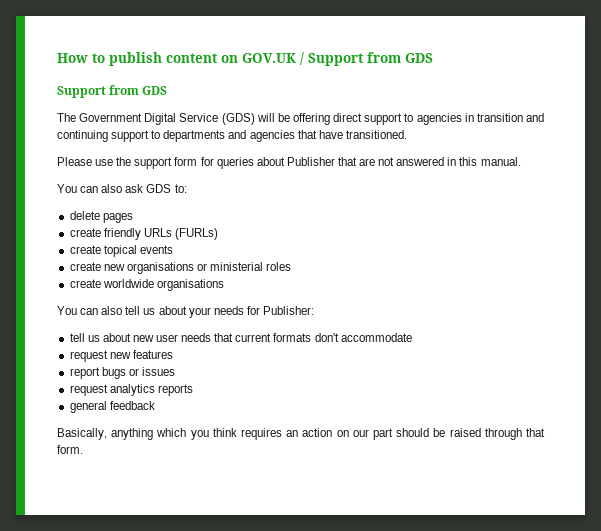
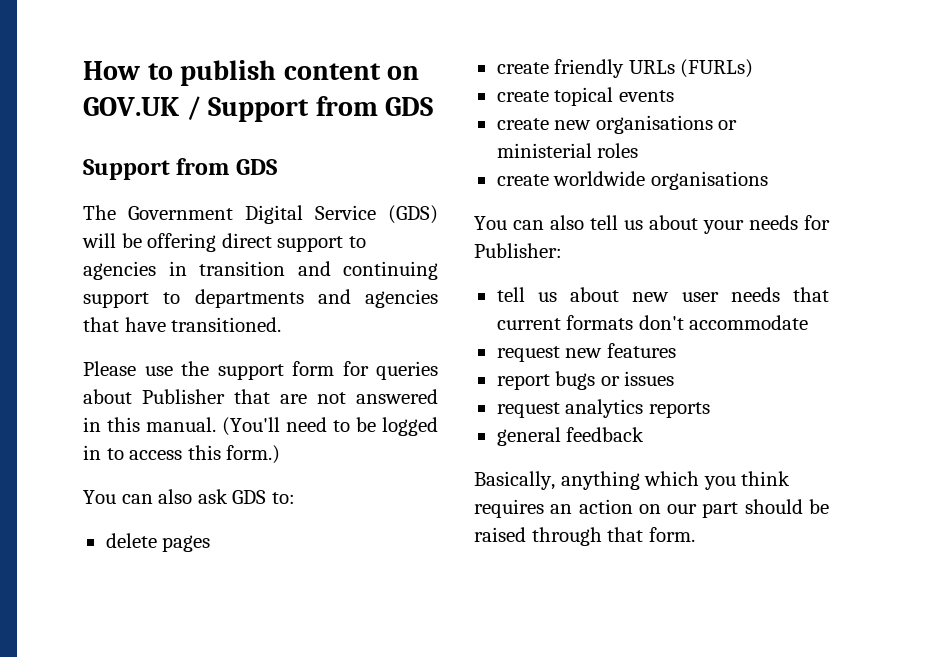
(521, 161) none -> [222,417,438,436] [83,445,281,464] (You'll need to be logged in to access this form.)

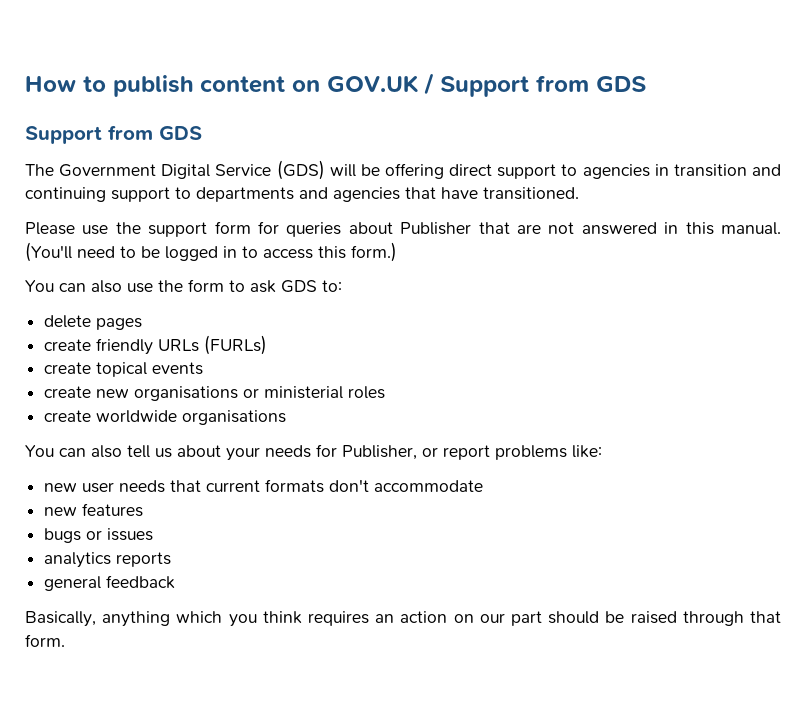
(193, 496) none -> [127,279,245,293] use the form to
[474,243,562,258] [496,287,620,302] Publisher: // tell us about -> [342,445,602,460] Publisher, or report problems like: //
[496,346,560,362] request -> (484, 486) none
[496,374,550,390] report -> (144, 510) none
[496,402,560,418] request -> (154, 534) none

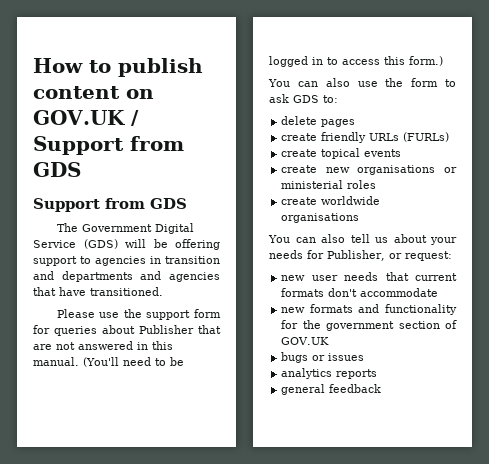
[449,164,493,176] direct -> (220, 244) none
[25,187,191,202] continuing support to -> (54, 275) none
[443,445,602,460] report problems like: -> [404,251,452,261] request:
[82,503,144,517] features -> [309,304,457,315] [281,320,457,331] [281,337,330,345] formats and functionality for the government section of GOV.UK
[25,611,782,627] [25,634,65,647] // Basically, anything which you think requires an action on our part should be raised through that form. -> (382, 388) none

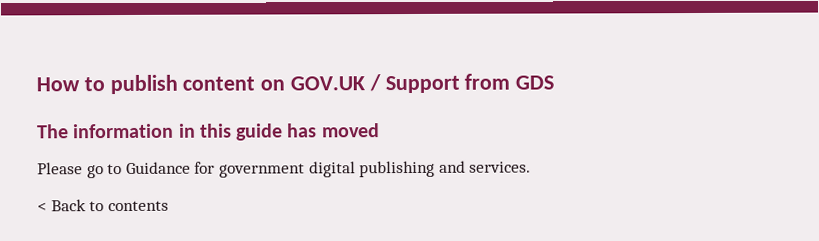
[33,198,187,212] [56,223,194,234] [33,239,220,250] [33,256,220,266] [33,271,220,282] [33,287,163,296] [56,309,221,320] [33,325,221,336] [33,341,173,350] [33,357,184,367] [269,56,443,67] [268,78,456,87] [269,94,338,103] [281,116,356,127] [281,132,450,143] [281,148,402,159] [281,165,457,175] [281,180,377,189] [281,196,381,205] [281,213,360,223] [268,234,457,245] [269,250,452,261] [281,272,457,281] [281,288,439,297] [281,304,457,315] [281,320,457,331] [281,337,330,345] [281,352,365,363] [281,368,378,379] [281,384,382,395] Support from GDS // The Government Digital Service (GDS) will be offering support to agencies in transition and departments and agencies that have transitioned. // Please use the support form for queries about Publisher that are not answered in this manual. (You'll need to be logged in to access this form.) // You can also use the form to ask GDS to: // delete pages // create friendly URLs (FURLs) // create topical events // create new organisations or ministerial roles // create worldwide organisations // You can also tell us about your needs for Publisher, or request: // new user needs that current formats don't accommodate // new formats and functionality for the government section of GOV.UK // bugs or issues // analytics reports // general feedback -> [37,123,380,141] [37,160,532,179] [37,199,169,212] The information in this guide has moved // Please go to Guidance for government digital publishing and services. // < Back to contents

